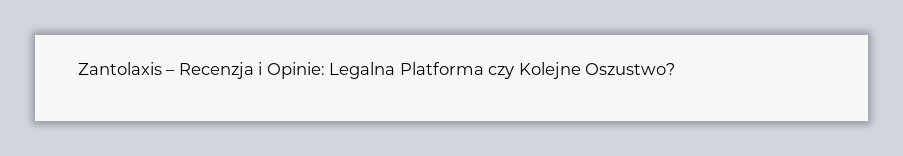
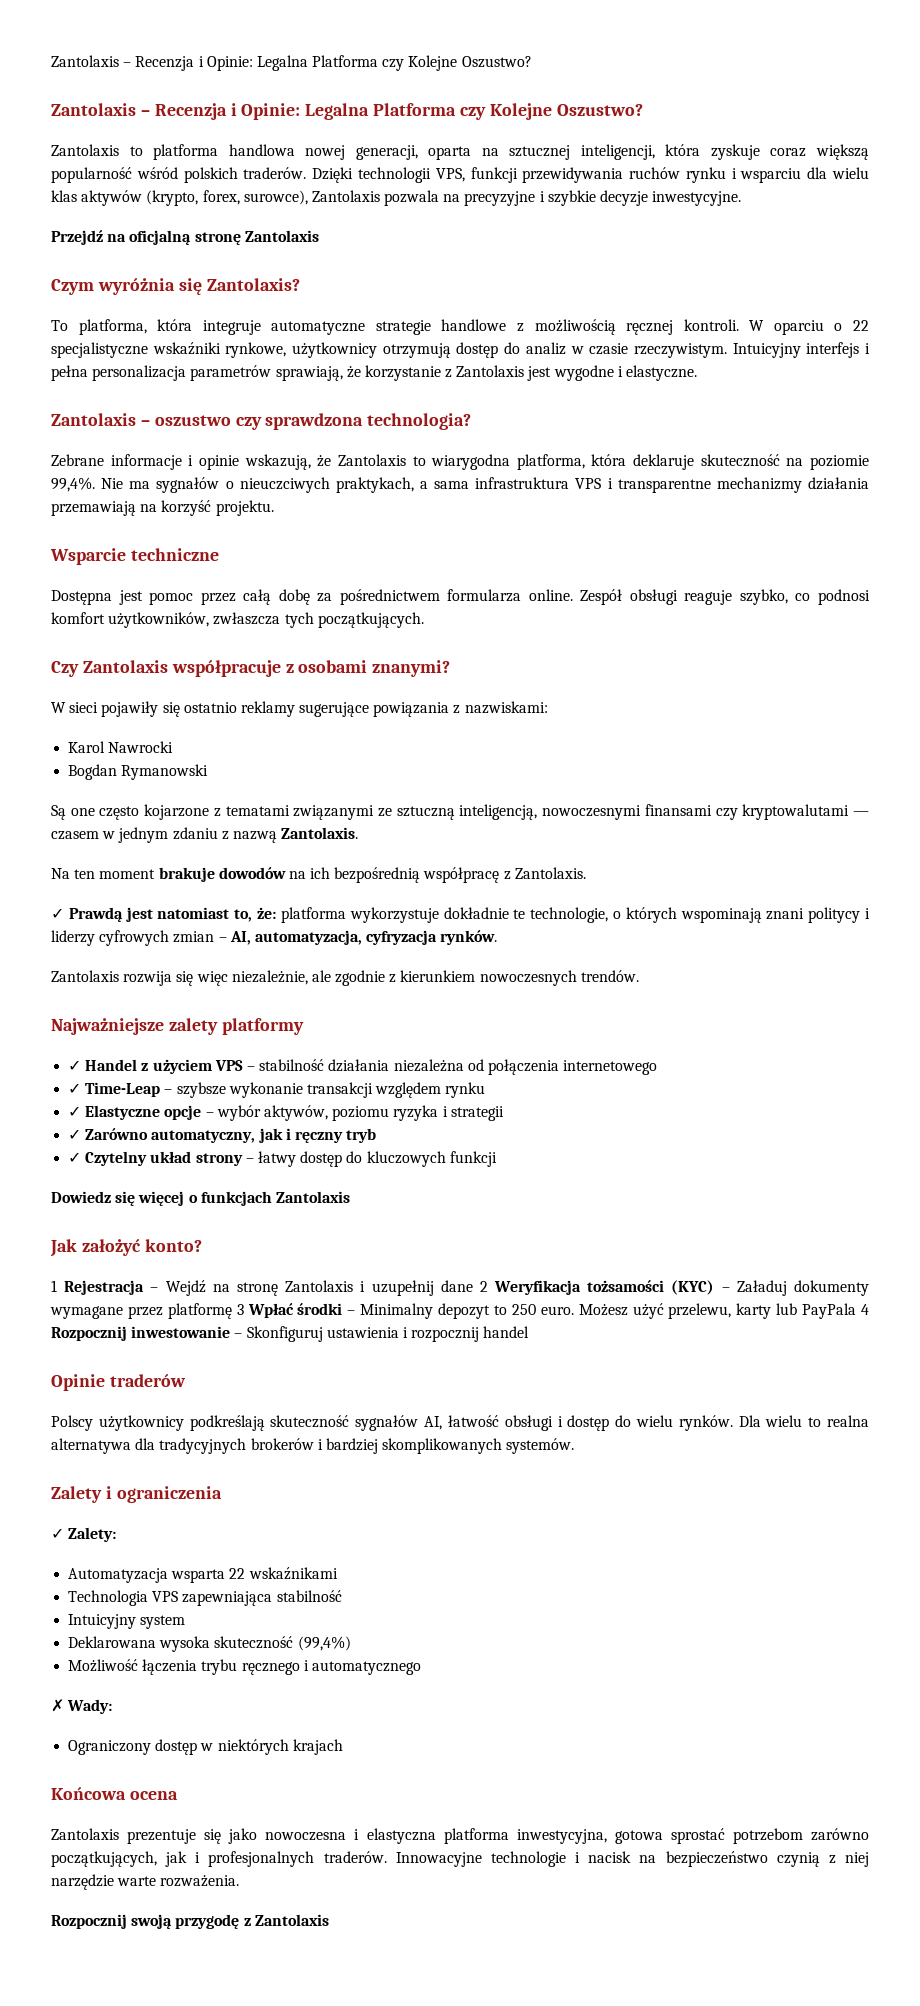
(676, 69) none -> [51,103,643,120] [51,144,870,160] [51,167,870,183] [51,190,742,206] [51,230,319,245] [51,278,300,295] [51,319,869,335] [51,342,871,358] [51,365,698,381] [51,413,472,430] [51,454,869,470] [51,477,869,493] [51,500,274,516] [50,548,219,565] [51,589,870,605] [51,612,424,628] [51,660,451,677] [51,701,548,717] [68,741,174,753] [68,764,209,780] [51,804,869,820] [51,827,359,843] [51,867,586,883] [51,907,870,923] [51,930,498,946] [51,970,639,986] [51,1018,304,1035] [68,1059,658,1075] [68,1082,486,1098] [68,1105,504,1121] [68,1128,377,1143] [68,1151,497,1167] [51,1191,350,1206] [50,1239,202,1257] [51,1280,869,1296] [50,1303,870,1319] [51,1326,530,1342] [51,1374,186,1391] [51,1415,869,1431] [51,1438,575,1454] [51,1486,222,1503] [51,1527,117,1542] [68,1567,338,1583] [68,1590,342,1606] [68,1614,186,1629] [68,1636,351,1652] [68,1659,421,1675] [51,1699,113,1714] [68,1739,343,1755] [51,1787,178,1800] [51,1828,870,1844] [51,1851,870,1867] [51,1874,240,1890] [51,1914,329,1929] // Zantolaxis – Recenzja i Opinie: Legalna Platforma czy Kolejne Oszustwo? // Zantolaxis to platforma handlowa nowej generacji, oparta na sztucznej inteligencji, która zyskuje coraz większą popularność wśród polskich traderów. Dzięki technologii VPS, funkcji przewidywania ruchów rynku i wsparciu dla wielu klas aktywów (krypto, forex, surowce), Zantolaxis pozwala na precyzyjne i szybkie decyzje inwestycyjne. // Przejdź na oficjalną stronę Zantolaxis // Czym wyróżnia się Zantolaxis? // To platforma, która integruje automatyczne strategie handlowe z możliwością ręcznej kontroli. W oparciu o 22 specjalistyczne wskaźniki rynkowe, użytkownicy otrzymują dostęp do analiz w czasie rzeczywistym. Intuicyjny interfejs i pełna personalizacja parametrów sprawiają, że korzystanie z Zantolaxis jest wygodne i elastyczne. // Zantolaxis – oszustwo czy sprawdzona technologia? // Zebrane informacje i opinie wskazują, że Zantolaxis to wiarygodna platforma, która deklaruje skuteczność na poziomie 99,4%. Nie ma sygnałów o nieuczciwych praktykach, a sama infrastruktura VPS i transparentne mechanizmy działania przemawiają na korzyść projektu. // Wsparcie techniczne // Dostępna jest pomoc przez całą dobę za pośrednictwem formularza online. Zespół obsługi reaguje szybko, co podnosi komfort użytkowników, zwłaszcza tych początkujących. // Czy Zantolaxis współpracuje z osobami znanymi? // W sieci pojawiły się ostatnio reklamy sugerujące powiązania z nazwiskami: // Karol Nawrocki // Bogdan Rymanowski // Są one często kojarzone z tematami związanymi ze sztuczną inteligencją, nowoczesnymi finansami czy kryptowalutami — czasem w jednym zdaniu z nazwą Zantolaxis. // Na ten moment brakuje dowodów na ich bezpośrednią współpracę z Zantolaxis. // ✓ Prawdą jest natomiast to, że: platforma wykorzystuje dokładnie te technologie, o których wspominają znani politycy i liderzy cyfrowych zmian – AI, automatyzacja, cyfryzacja rynków. // Zantolaxis rozwija się więc niezależnie, ale zgodnie z kierunkiem nowoczesnych trendów. // Najważniejsze zalety platformy // ✓ Handel z użyciem VPS – stabilność działania niezależna od połączenia internetowego // ✓ Time-Leap – szybsze wykonanie transakcji względem rynku // ✓ Elastyczne opcje – wybór aktywów, poziomu ryzyka i strategii // ✓ Zarówno automatyczny, jak i ręczny tryb // ✓ Czytelny układ strony – łatwy dostęp do kluczowych funkcji // Dowiedz się więcej o funkcjach Zantolaxis // Jak założyć konto? // 1 Rejestracja – Wejdź na stronę Zantolaxis i uzupełnij dane 2 Weryfikacja tożsamości (KYC) – Załaduj dokumenty wymagane przez platformę 3 Wpłać środki – Minimalny depozyt to 250 euro. Możesz użyć przelewu, karty lub PayPala 4 Rozpocznij inwestowanie – Skonfiguruj ustawienia i rozpocznij handel // Opinie traderów // Polscy użytkownicy podkreślają skuteczność sygnałów AI, łatwość obsługi i dostęp do wielu rynków. Dla wielu to realna alternatywa dla tradycyjnych brokerów i bardziej skomplikowanych systemów. // Zalety i ograniczenia // ✓ Zalety: // Automatyzacja wsparta 22 wskaźnikami // Technologia VPS zapewniająca stabilność // Intuicyjny system // Deklarowana wysoka skuteczność (99,4%) // Możliwość łączenia trybu ręcznego i automatycznego // ✗ Wady: // Ograniczony dostęp w niektórych krajach // Końcowa ocena // Zantolaxis prezentuje się jako nowoczesna i elastyczna platforma inwestycyjna, gotowa sprostać potrzebom zarówno początkujących, jak i profesjonalnych traderów. Innowacyjne technologie i nacisk na bezpieczeństwo czynią z niej narzędzie warte rozważenia. // Rozpocznij swoją przygodę z Zantolaxis

